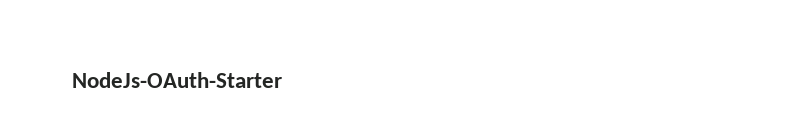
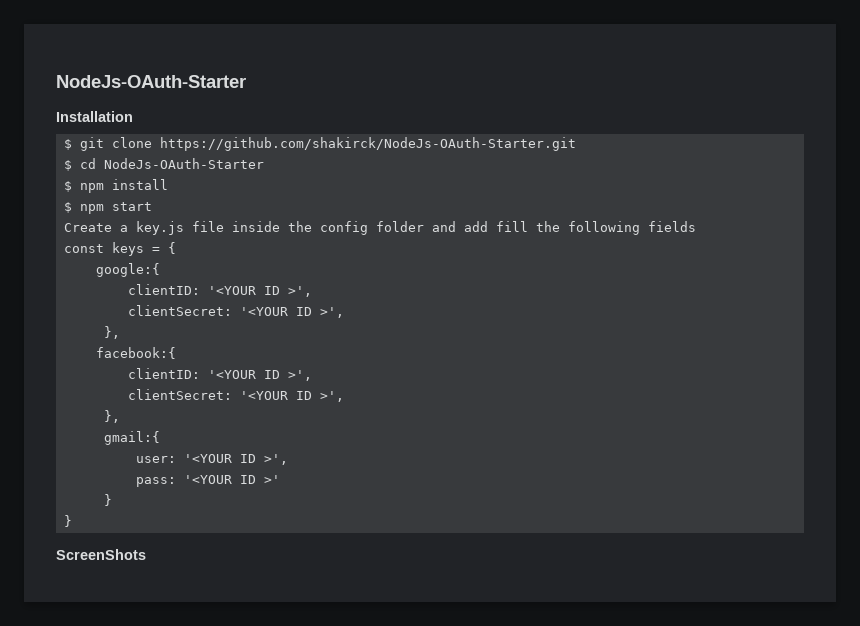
[72,72,282,88] NodeJs-OAuth-Starter -> [56,75,246,88] [56,111,133,122] [63,137,576,151] [63,158,264,171] [63,179,168,193] [63,202,152,214] [63,221,696,235] [63,242,176,256] [95,263,160,277] [127,284,312,297] [127,305,344,318] [103,326,120,339] [95,347,176,359] [127,368,312,381] [127,389,344,402] [103,410,120,423] [103,431,160,445] [135,454,288,465] [135,475,280,487] [103,494,112,506] [63,515,72,527] [56,549,146,560] NodeJs-OAuth-Starter // Installation // $ git clone https://github.com/shakirck/NodeJs-OAuth-Starter.git // $ cd NodeJs-OAuth-Starter // $ npm install // $ npm start // Create a key.js file inside the config folder and add fill the following fields // const keys = { // google:{ // clientID: '<YOUR ID >', // clientSecret: '<YOUR ID >', // }, // facebook:{ // clientID: '<YOUR ID >', // clientSecret: '<YOUR ID >', // }, // gmail:{ // user: '<YOUR ID >', // pass: '<YOUR ID >' // } // } // ScreenShots

